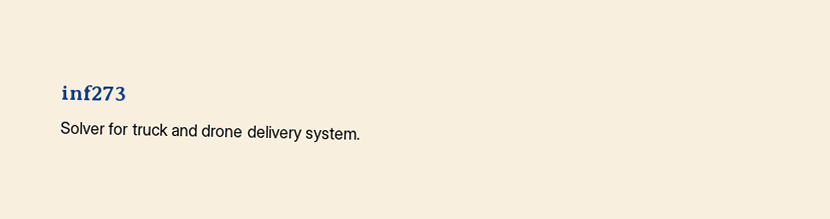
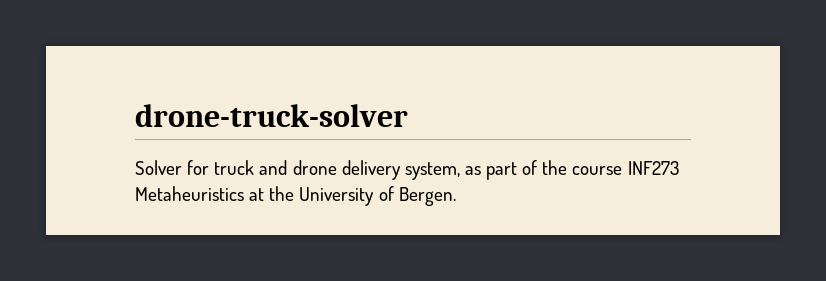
[61,84,127,101] inf273 -> [135,104,408,127] drone-truck-solver
[304,126,361,144] system. -> [404,160,679,180] [135,186,456,206] system, as part of the course INF273 Metaheuristics at the University of Bergen.

